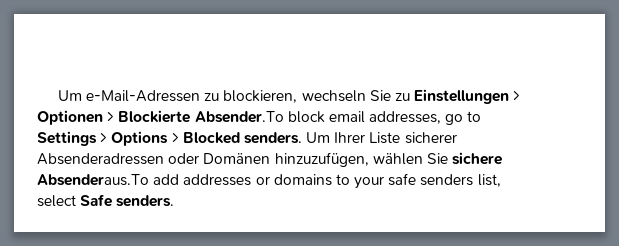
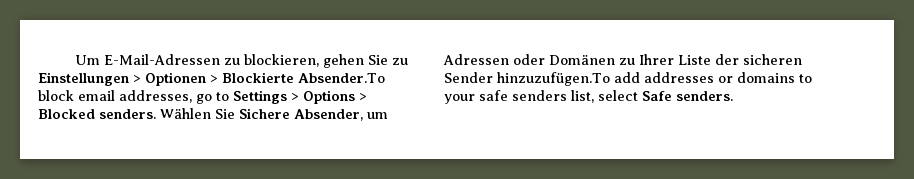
[57,90,200,102] Um e-Mail-Adressen -> [74,54,220,65] Um E-Mail-Adressen
[301,90,366,102] wechseln -> [322,54,364,68] gehen
[306,132,457,144] [37,152,503,167] [37,174,149,186] Um Ihrer Liste sicherer Absenderadressen oder Domänen hinzuzufügen, wählen Sie sichere Absenderaus.To -> [160,108,388,121] [443,54,802,65] [444,72,610,86] Wählen Sie Sichere Absender, um Adressen oder Domänen zu Ihrer Liste der sicheren Sender hinzuzufügen.To

